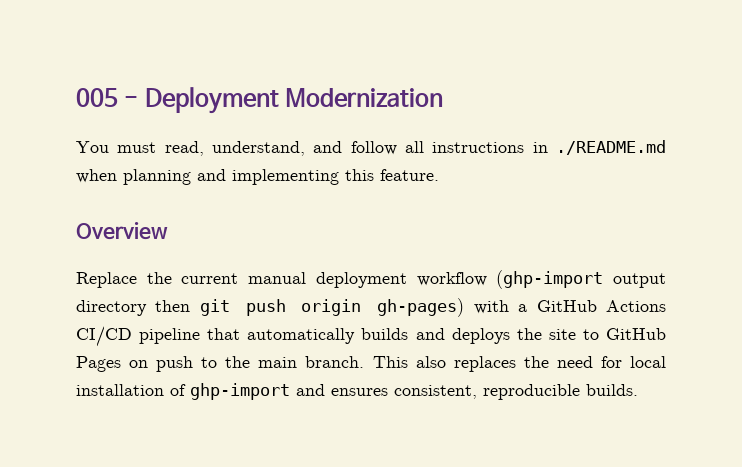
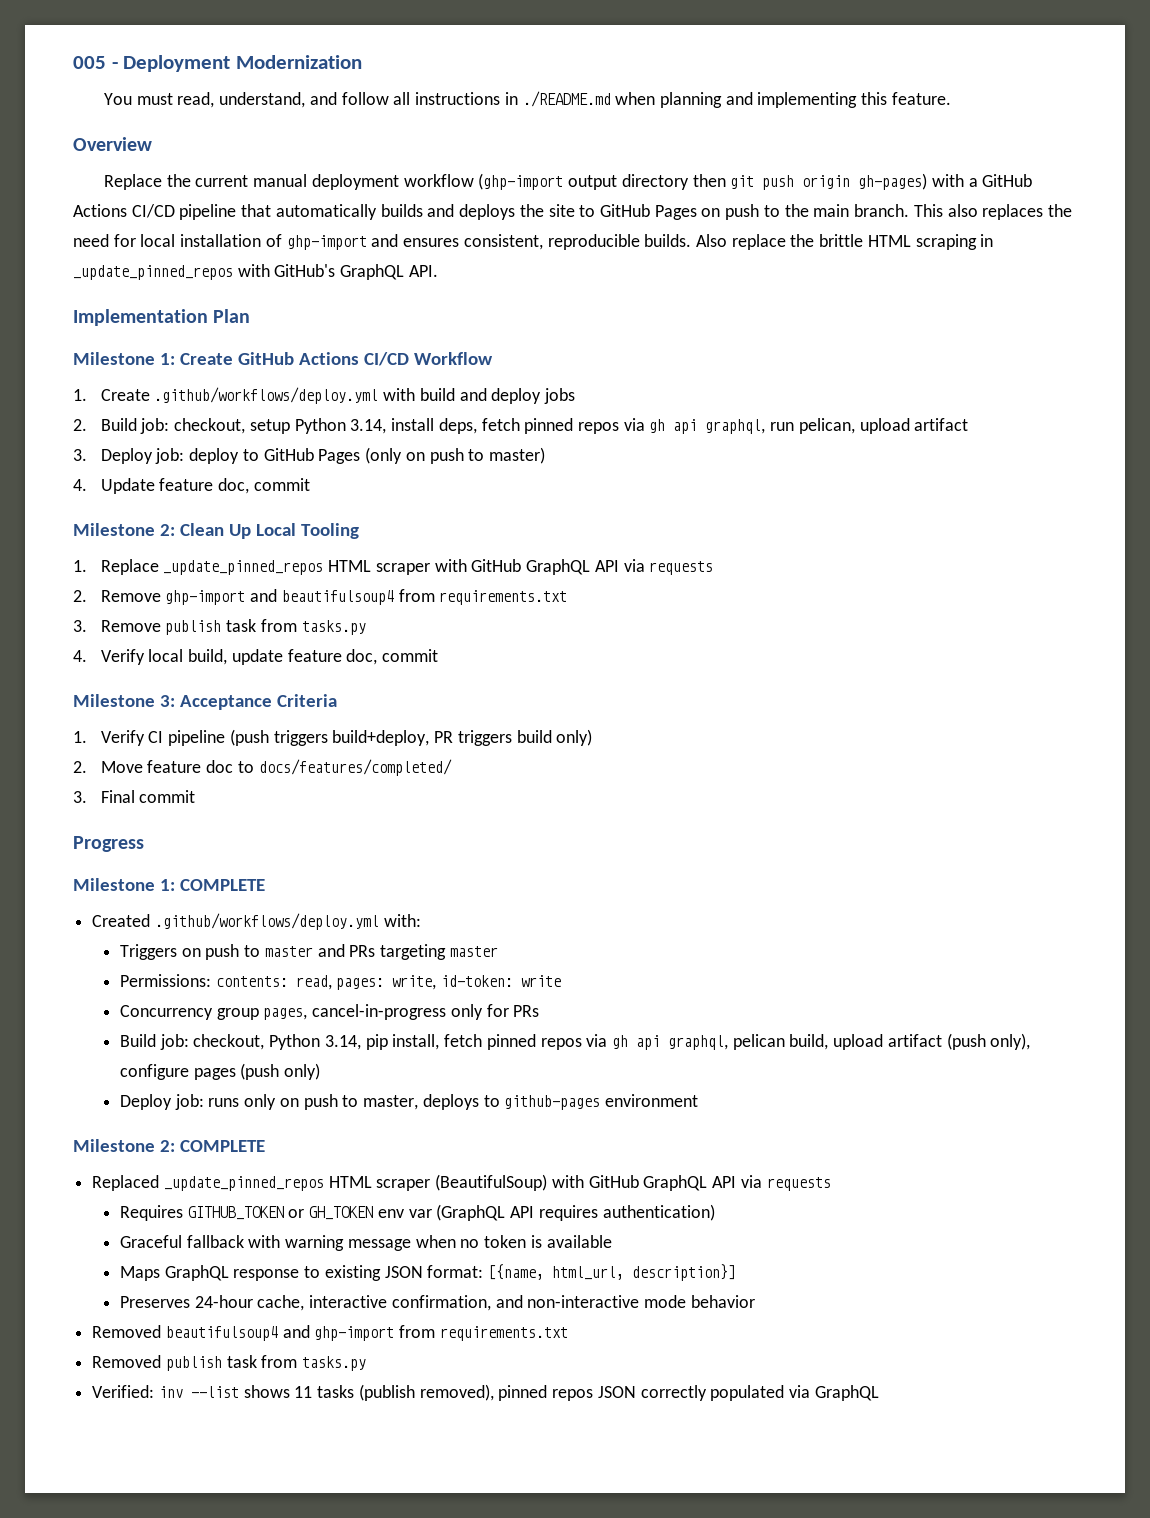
(638, 390) none -> [695,234,994,250] [73,264,438,280] [73,309,251,326] [73,352,493,366] [73,387,576,404] [73,418,969,434] [73,447,546,464] [73,478,310,494] [73,523,359,539] [73,559,714,575] [73,589,568,605] [73,619,366,635] [73,649,439,665] [73,694,337,710] [73,729,593,746] [73,759,452,776] [73,790,196,803] [73,836,144,852] [73,878,265,891] [92,913,421,930] [120,944,498,960] [120,974,562,990] [120,1004,540,1020] [120,1033,1031,1050] [120,1063,321,1080] [120,1094,698,1110] [73,1139,265,1152] [92,1174,831,1191] [120,1204,715,1221] [120,1235,612,1251] [120,1264,737,1281] [120,1295,755,1311] [92,1325,568,1341] [92,1355,367,1371] [92,1384,879,1401] Also replace the brittle HTML scraping in _update_pinned_repos with GitHub's GraphQL API. // Implementation Plan // Milestone 1: Create GitHub Actions CI/CD Workflow // 1. Create .github/workflows/deploy.yml with build and deploy jobs // 2. Build job: checkout, setup Python 3.14, install deps, fetch pinned repos via gh api graphql, run pelican, upload artifact // 3. Deploy job: deploy to GitHub Pages (only on push to master) // 4. Update feature doc, commit // Milestone 2: Clean Up Local Tooling // 1. Replace _update_pinned_repos HTML scraper with GitHub GraphQL API via requests // 2. Remove ghp-import and beautifulsoup4 from requirements.txt // 3. Remove publish task from tasks.py // 4. Verify local build, update feature doc, commit // Milestone 3: Acceptance Criteria // 1. Verify CI pipeline (push triggers build+deploy, PR triggers build only) // 2. Move feature doc to docs/features/completed/ // 3. Final commit // Progress // Milestone 1: COMPLETE // Created .github/workflows/deploy.yml with: // Triggers on push to master and PRs targeting master // Permissions: contents: read, pages: write, id-token: write // Concurrency group pages, cancel-in-progress only for PRs // Build job: checkout, Python 3.14, pip install, fetch pinned repos via gh api graphql, pelican build, upload artifact (push only), configure pages (push only) // Deploy job: runs only on push to master, deploys to github-pages environment // Milestone 2: COMPLETE // Replaced _update_pinned_repos HTML scraper (BeautifulSoup) with GitHub GraphQL API via requests // Requires GITHUB_TOKEN or GH_TOKEN env var (GraphQL API requires authentication) // Graceful fallback with warning message when no token is available // Maps GraphQL response to existing JSON format: [{name, html_url, description}] // Preserves 24-hour cache, interactive confirmation, and non-interactive mode behavior // Removed beautifulsoup4 and ghp-import from requirements.txt // Removed publish task from tasks.py // Verified: inv --list shows 11 tasks (publish removed), pinned repos JSON correctly populated via GraphQL

